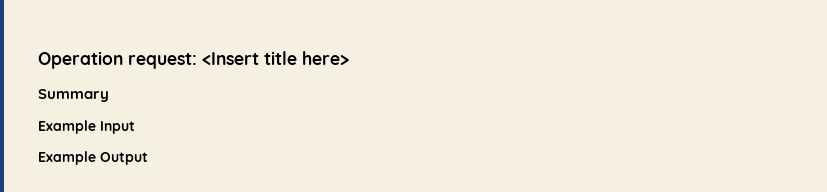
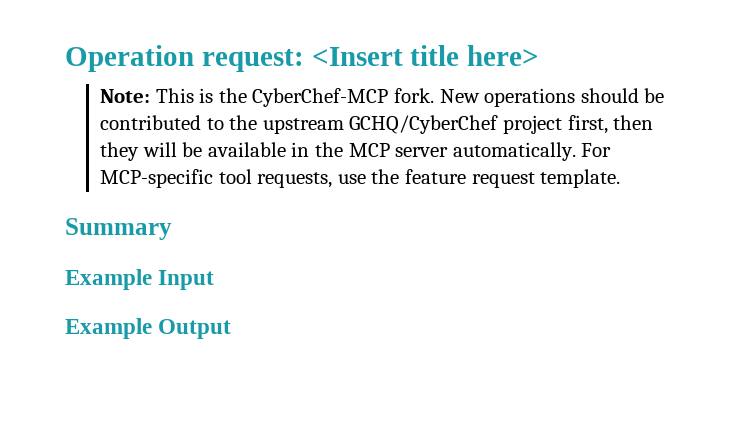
(349, 58) none -> [100,88,665,107] [100,115,654,134] [100,142,612,161] [100,169,621,188] // Note: This is the CyberChef-MCP fork. New operations should be contributed to the upstream GCHQ/CyberChef project first, then they will be available in the MCP server automatically. For MCP-specific tool requests, use the feature request template.

